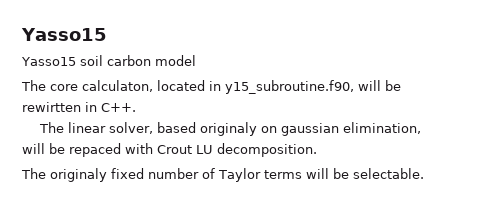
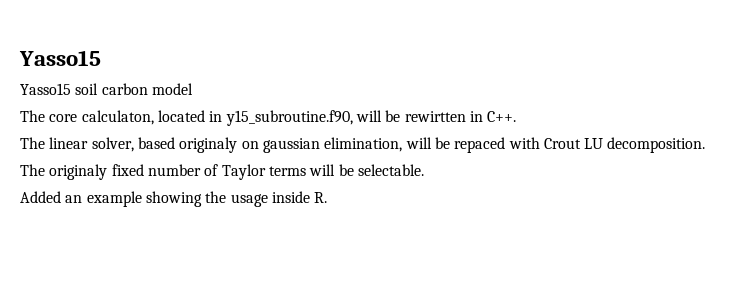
(424, 173) none -> [20,191,328,207] // Added an example showing the usage inside R.

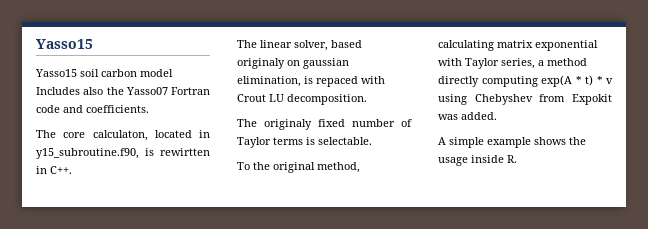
(193, 89) none -> [36,87,210,95] [36,105,149,113] Includes also the Yasso07 Fortran code and coefficients.
[355,110,401,122] will be -> [145,148,154,156] is
[405,137,450,149] will be -> [304,76,313,84] is
[309,164,354,176] will be -> [306,137,315,145] is
[20,191,202,207] Added an example showing -> [237,162,360,173] [438,40,598,51] [438,58,587,69] [438,75,613,87] [438,94,612,105] [438,112,497,120] [438,137,566,148] To the original method, calculating matrix exponential with Taylor series, a method directly computing exp(A * t) * v using Chebyshev from Expokit was added. // A simple example shows

